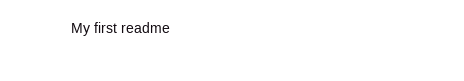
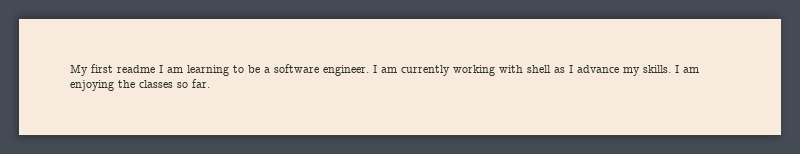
(170, 27) none -> [159,64,699,76] [70,79,210,91] I am learning to be a software engineer. I am currently working with shell as I advance my skills. I am enjoying the classes so far.

